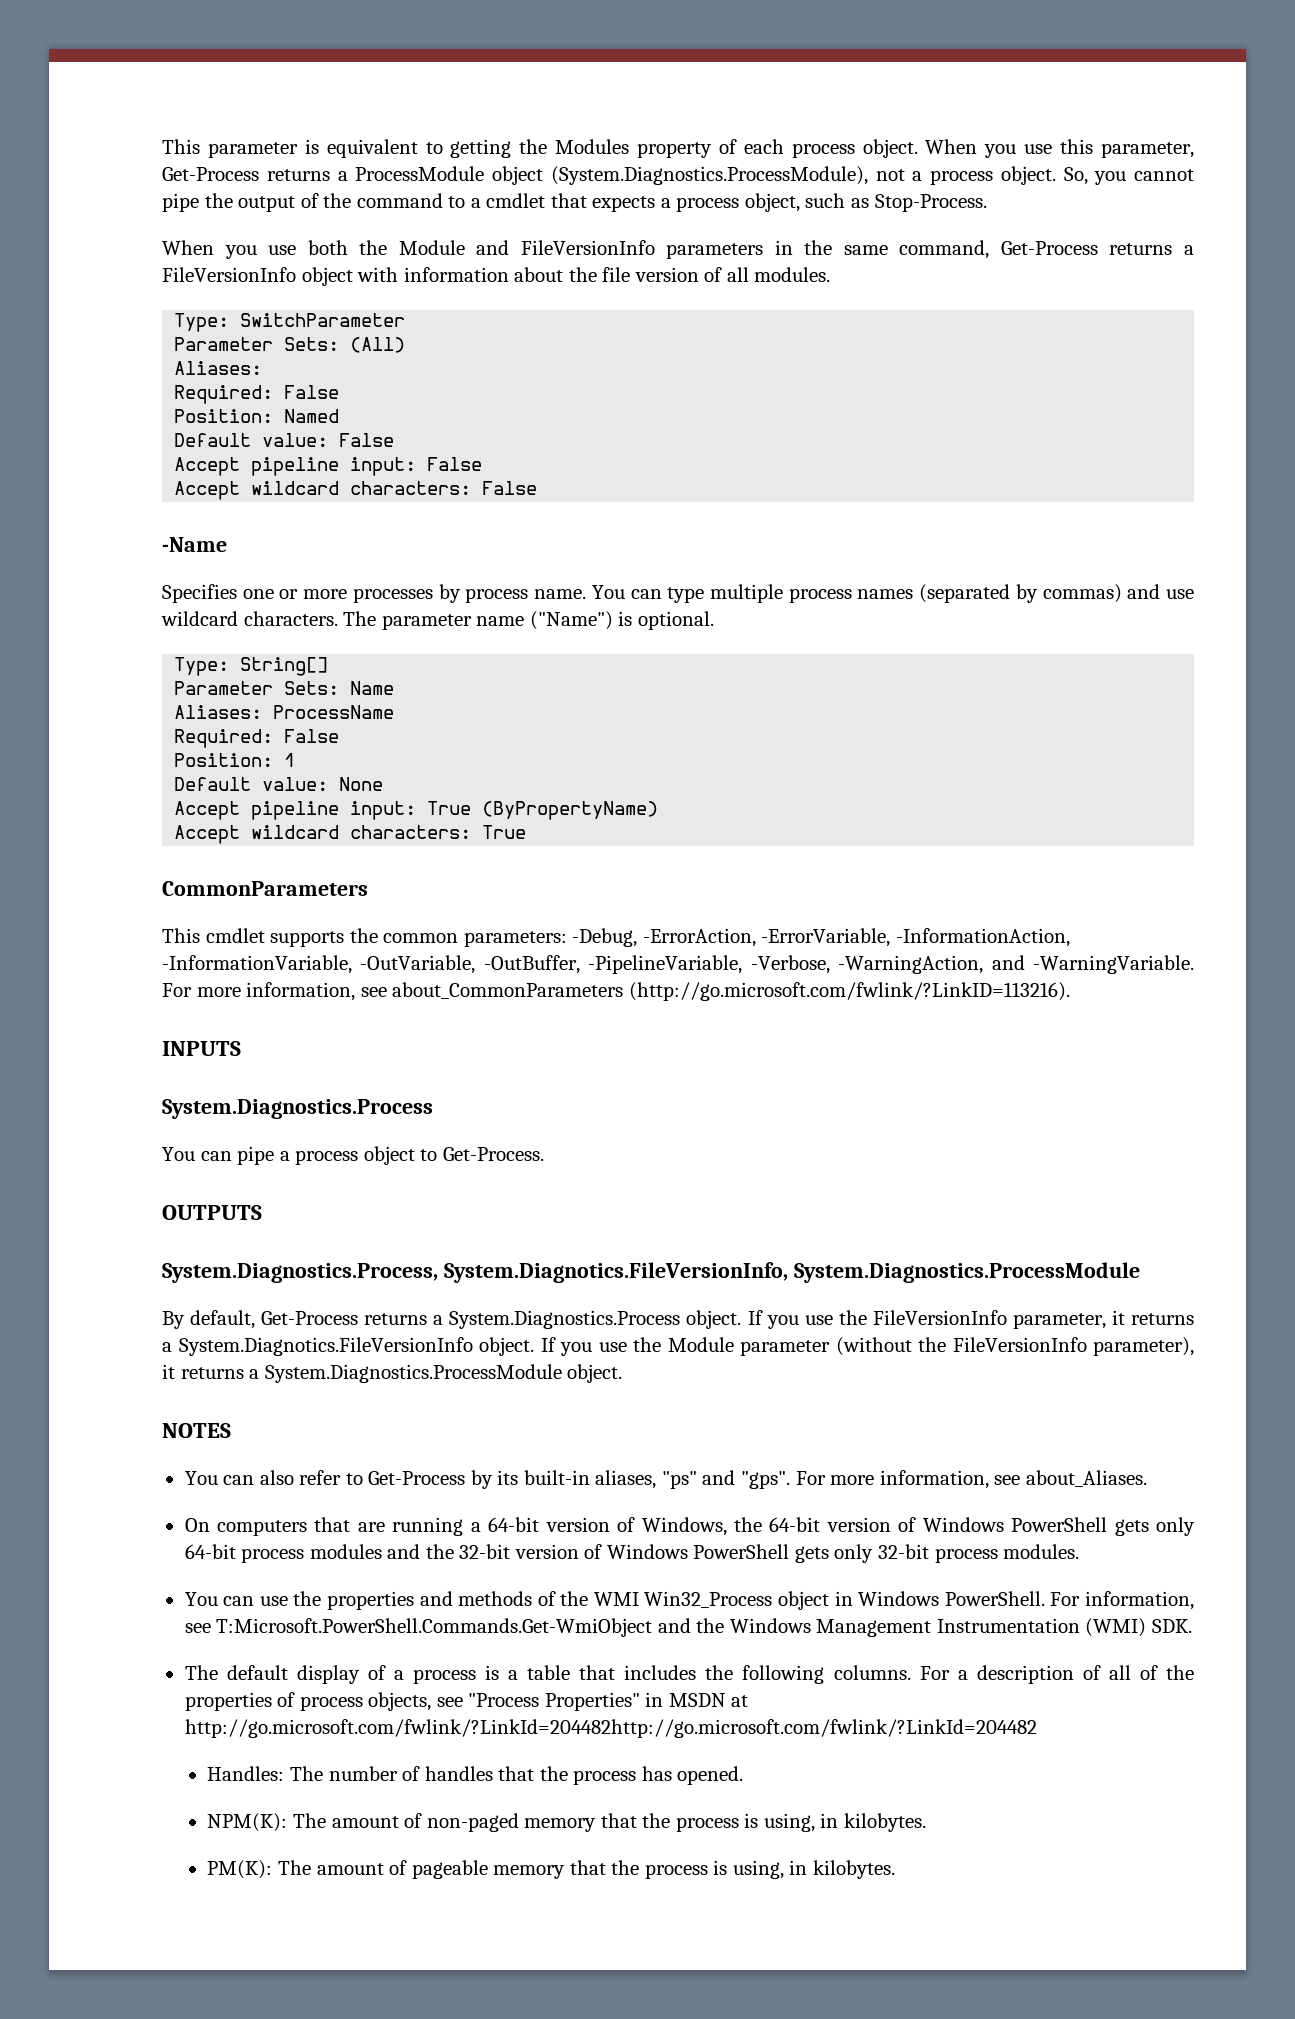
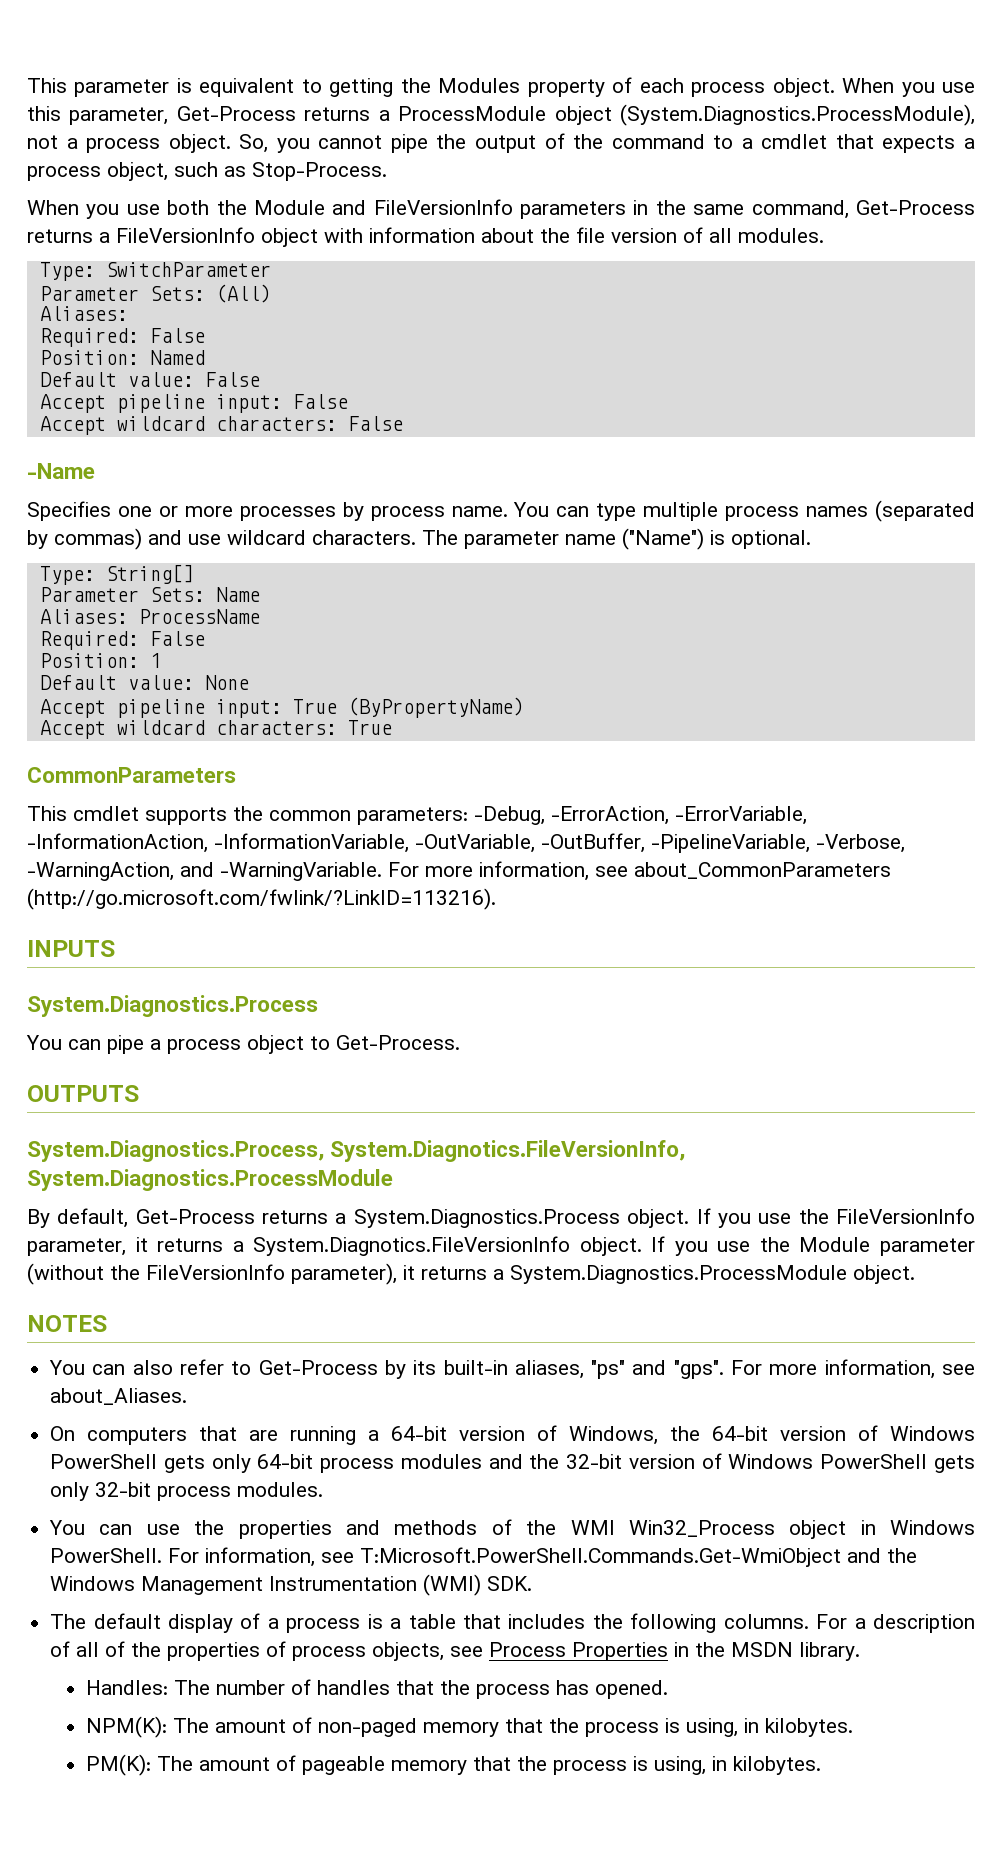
[468,1692,749,1711] [184,1719,1037,1738] "Process Properties" in MSDN at http://go.microsoft.com/fwlink/?LinkId=204482http://go.microsoft.com/fwlink/?LinkId=204482 -> [489,1642,861,1661] Process Properties in the MSDN library.

